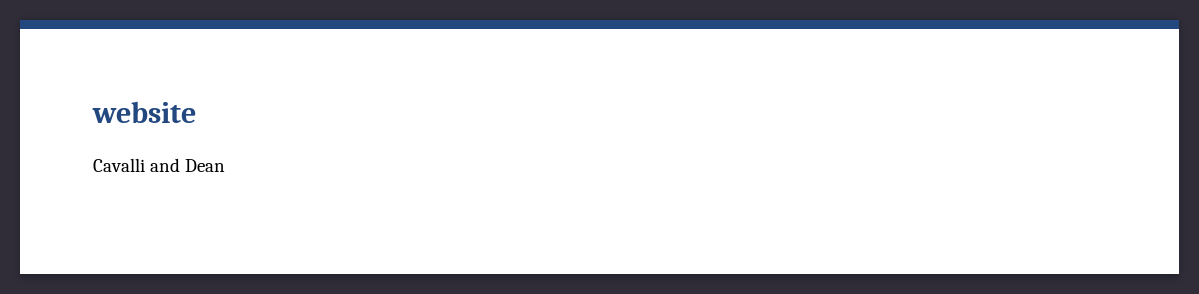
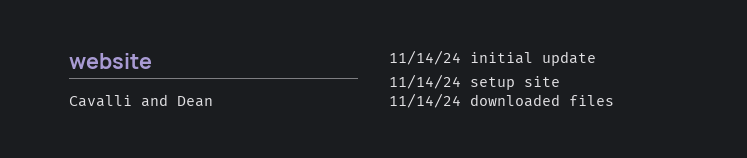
(226, 165) none -> [389,50,596,66] [389,74,560,90] [389,93,614,108] // 11/14/24 initial update // 11/14/24 setup site // 11/14/24 downloaded files

